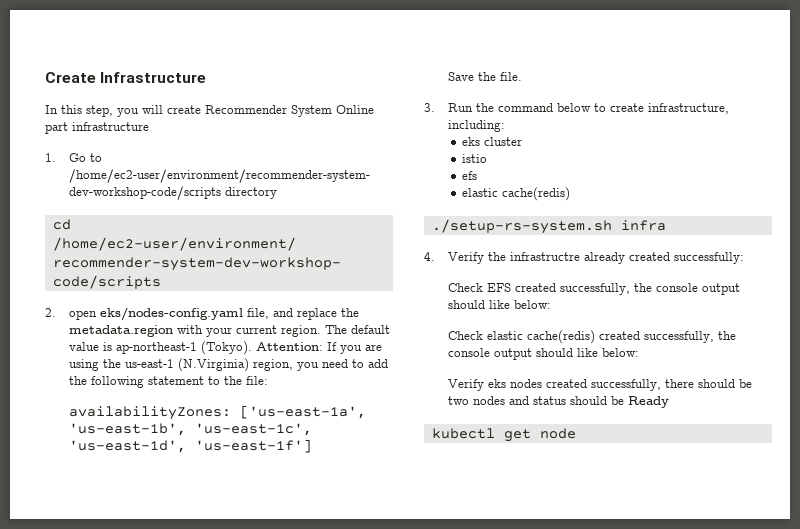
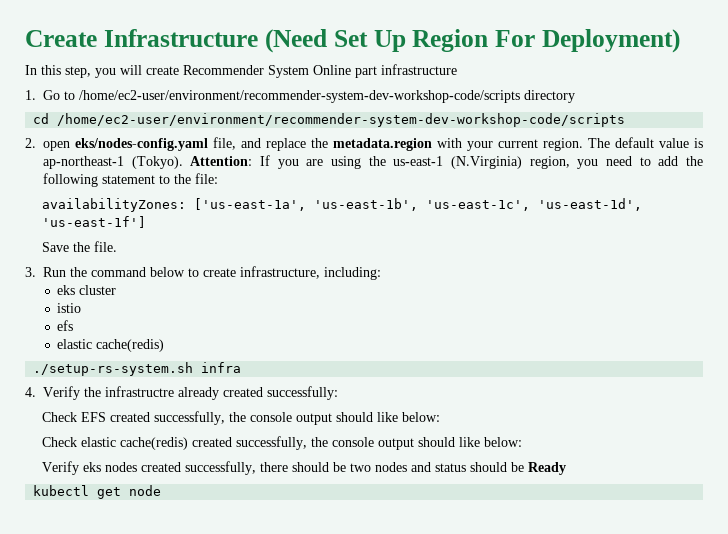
(207, 77) none -> [264,29,681,53] (Need Set Up Region For Deployment)

